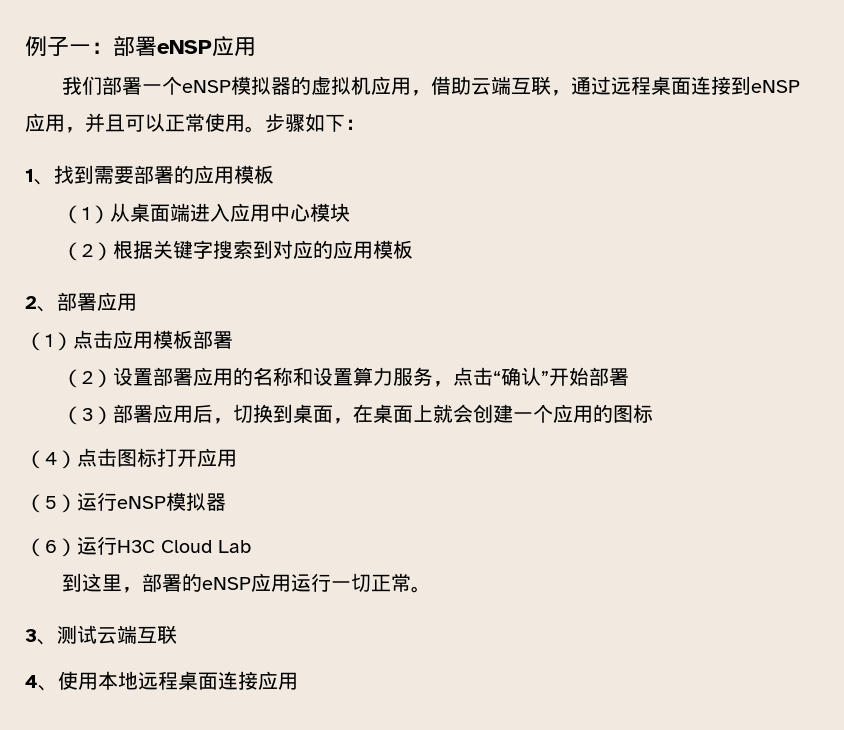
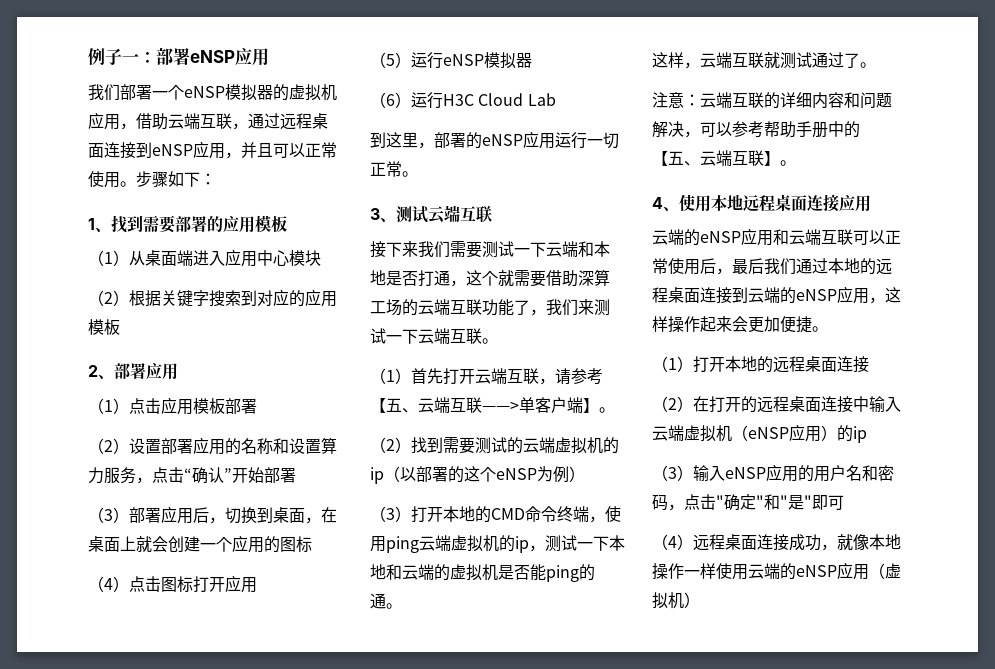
(177, 634) none -> [370,241,610,258] [370,269,610,287] [370,299,610,316] [370,328,498,344] [370,368,603,385] [370,397,615,413] [370,437,619,454] [370,466,585,484] [370,506,621,523] [370,535,625,553] [370,564,595,582] [370,593,402,609] [652,52,876,69] [652,92,892,109] [652,121,860,138] [652,150,796,166] // 接下来我们需要测试一下云端和本地是否打通，这个就需要借助深算工场的云端互联功能了，我们来测试一下云端互联。 // （1）首先打开云端互联，请参考【五、云端互联——>单客户端】。 // （2）找到需要测试的云端虚拟机的ip（以部署的这个eNSP为例） // （3）打开本地的CMD命令终端，使用ping云端虚拟机的ip，测试一下本地和云端的虚拟机是否能ping的通。 // 这样，云端互联就测试通过了。 // 注意：云端互联的详细内容和问题解决，可以参考帮助手册中的【五、云端互联】。
(298, 681) none -> [652,228,901,246] [652,258,892,275] [652,286,901,304] [652,316,828,333] [652,356,869,373] [652,396,901,413] [652,424,867,443] [652,464,894,482] [652,494,844,511] [652,534,901,551] [652,562,901,580] [652,592,700,609] // 云端的eNSP应用和云端互联可以正常使用后，最后我们通过本地的远程桌面连接到云端的eNSP应用，这样操作起来会更加便捷。 // （1）打开本地的远程桌面连接 // （2）在打开的远程桌面连接中输入云端虚拟机（eNSP应用）的ip // （3）输入eNSP应用的用户名和密码，点击"确定"和"是"即可 // （4）远程桌面连接成功，就像本地操作一样使用云端的eNSP应用（虚拟机）

